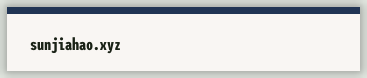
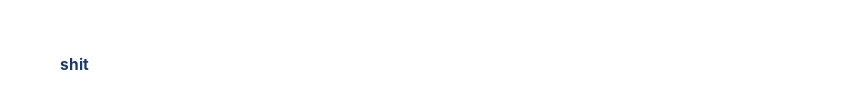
[30,37,121,54] sunjiahao.xyz -> [60,57,89,70] shit

